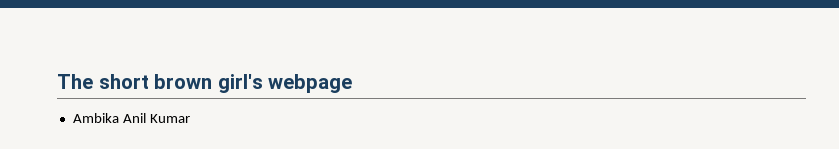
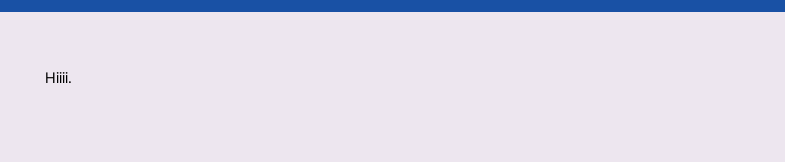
[57,74,353,93] [72,113,190,123] The short brown girl's webpage // Ambika Anil Kumar -> [45,72,72,84] Hiiii.

